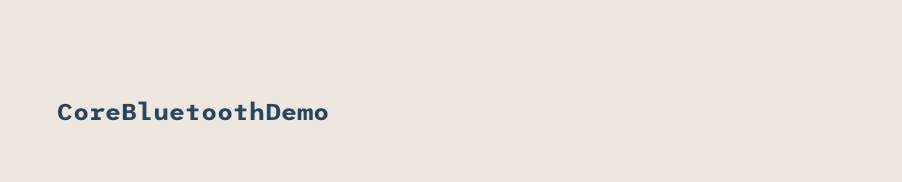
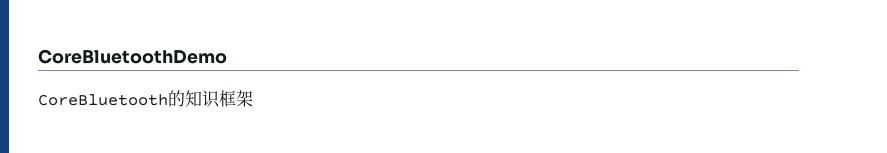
(329, 111) none -> [38,90,253,108] // CoreBluetooth的知识框架

